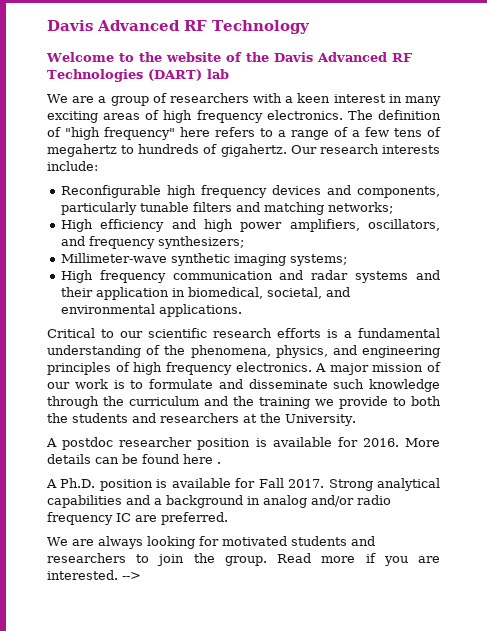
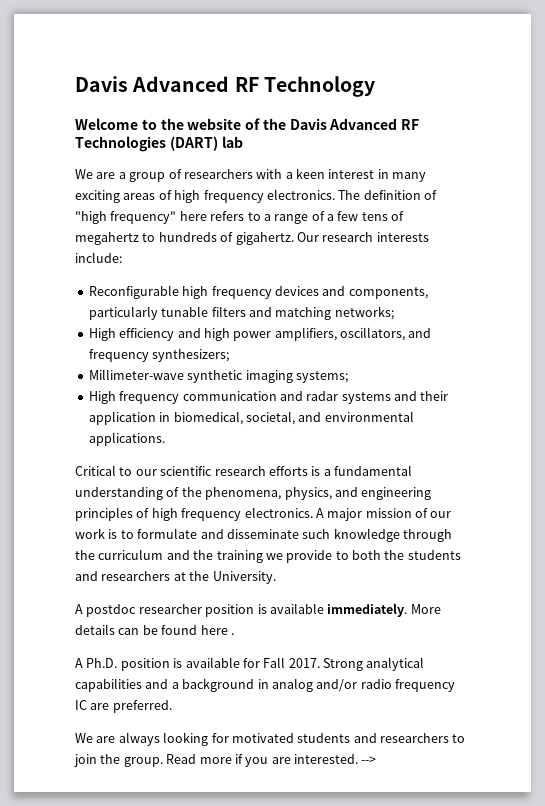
[337,437,399,447] for 2016. -> [327,603,408,617] immediately.

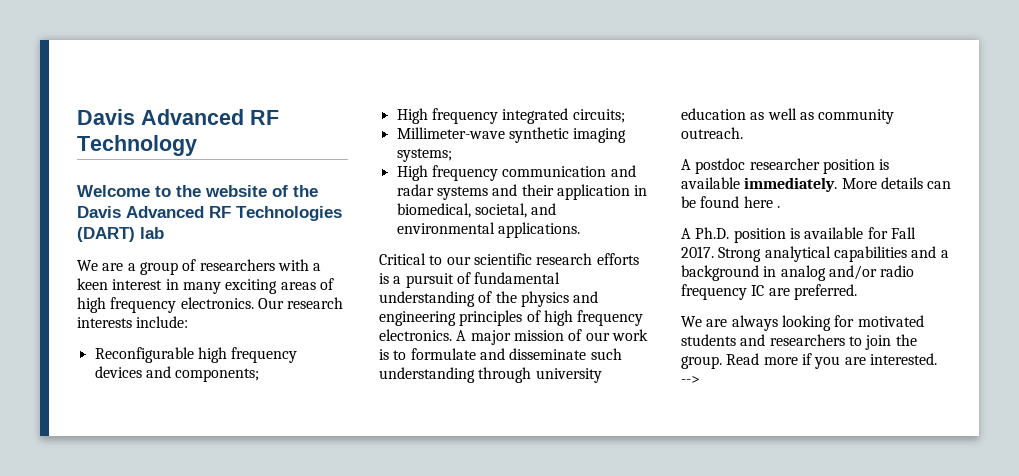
[338,190,437,200] [75,211,405,224] [75,232,294,245] The definition of "high frequency" here refers to a range of a few tens of megahertz to hundreds of gigahertz. -> (254, 303) none
[348,287,428,299] [88,306,394,320] [88,327,432,341] [88,349,230,362] components, particularly tunable filters and matching networks; // High efficiency and high power amplifiers, oscillators, and frequency synthesizers; -> [175,368,260,382] [396,108,625,124] components; // High frequency integrated circuits;
(331, 472) none -> [405,272,471,288] pursuit of
[205,487,332,500] phenomena, physics, -> [520,291,569,307] physics
[333,528,452,542] [75,549,461,563] [75,571,276,584] knowledge through the curriculum and the training we provide to both the students and researchers at the University. -> [379,367,602,383] [681,108,895,124] [681,127,743,139] understanding through university education as well as community outreach.

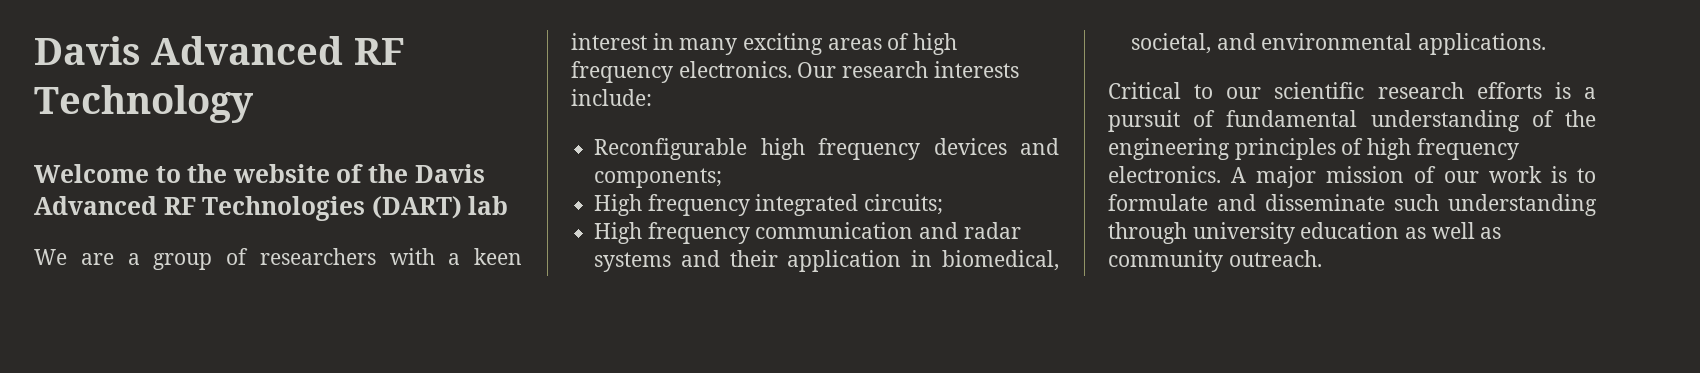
[396,127,627,143] [396,148,452,162] // Millimeter-wave synthetic imaging systems; -> (944, 204) none
[520,291,599,307] physics and -> (1596, 118) none
[681,158,890,174] [681,177,952,192] [681,196,780,208] [681,227,916,243] [681,246,949,262] [681,265,915,281] [681,284,857,300] [681,315,924,331] [681,334,917,350] [681,353,937,369] [681,376,700,384] // A postdoc researcher position is available immediately. More details can be found here . // A Ph.D. position is available for Fall 2017. Strong analytical capabilities and a background in analog and/or radio frequency IC are preferred. // We are always looking for motivated students and researchers to join the group. Read more if you are interested. --> -> (1322, 258) none

